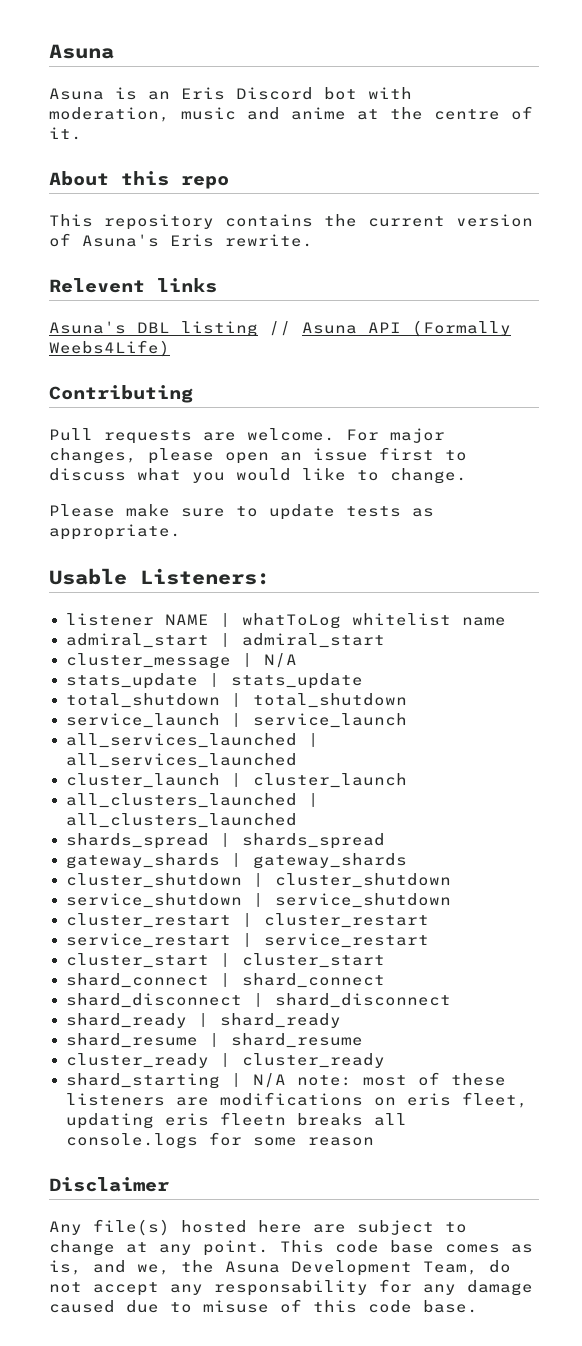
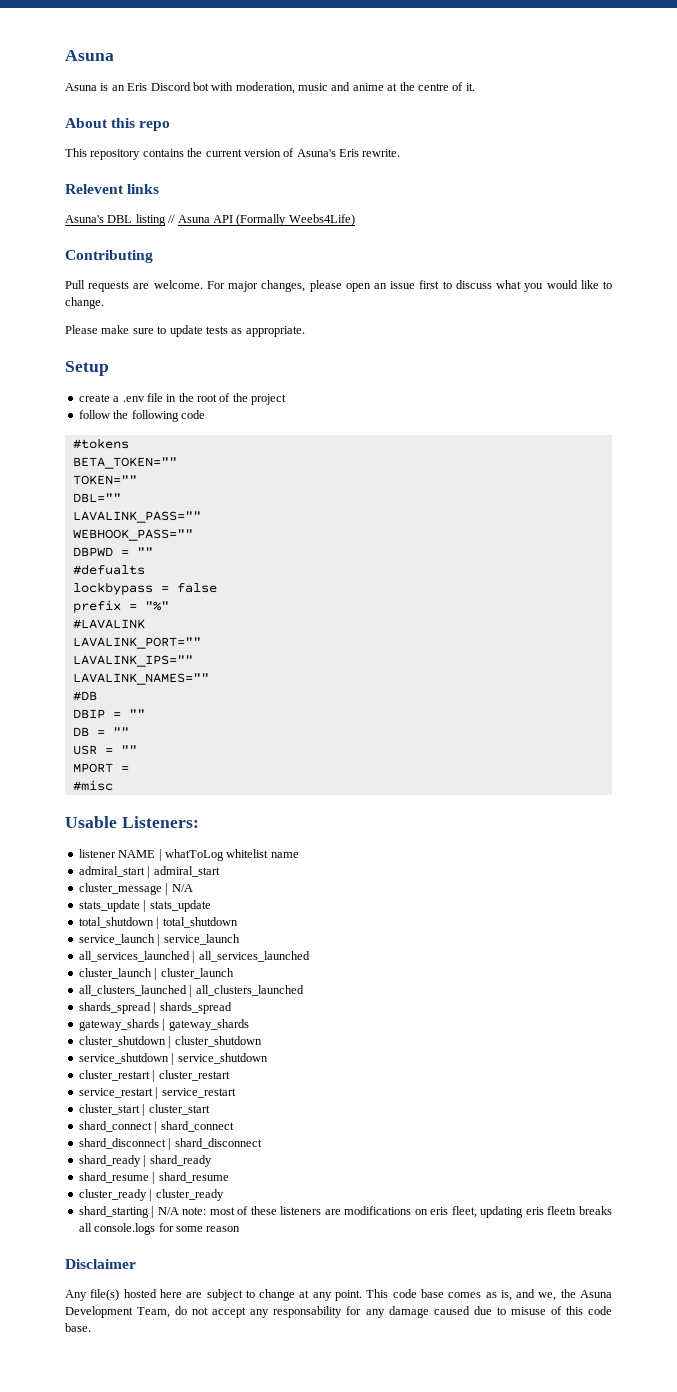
(181, 532) none -> [65,361,109,376] [78,393,287,405] [78,410,205,422] [72,438,129,449] [72,457,177,469] [72,475,137,485] [72,493,121,502] [72,511,201,523] [72,529,193,541] [72,547,153,557] [72,564,145,575] [72,582,217,595] [72,600,169,613] [72,619,145,629] [72,637,201,649] [72,655,193,667] [72,673,209,685] [72,691,97,701] [72,709,145,719] [72,727,129,736] [72,745,137,755] [72,763,129,773] [72,780,113,791] // Setup // create a .env file in the root of the project // follow the following code // #tokens // BETA_TOKEN="" // TOKEN="" // DBL="" // LAVALINK_PASS="" // WEBHOOK_PASS="" // DBPWD = "" // #defualts // lockbypass = false // prefix = "%" // #LAVALINK // LAVALINK_PORT="" // LAVALINK_IPS="" // LAVALINK_NAMES="" // #DB // DBIP = "" // DB = "" // USR = "" // MPORT = // #misc

